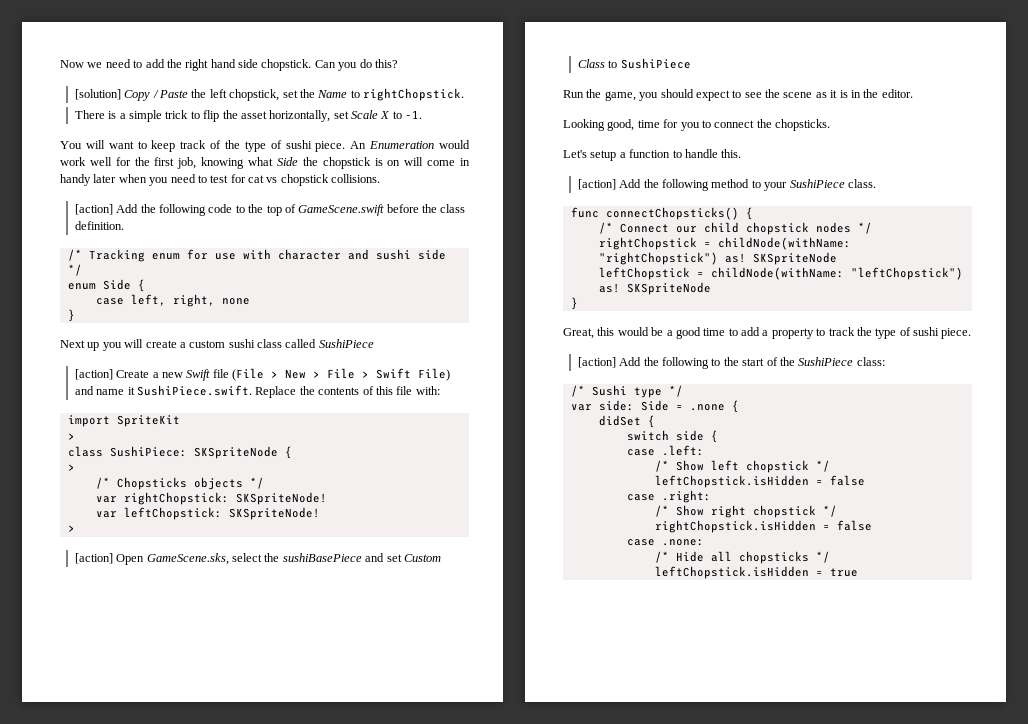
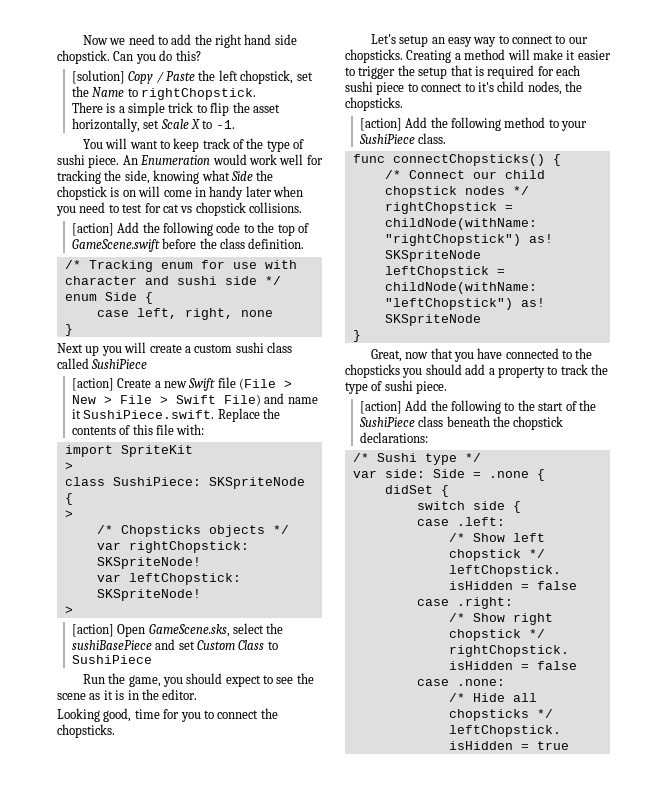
[134,157,197,169] the first job, -> [57,170,150,184] tracking the side,
[619,149,742,158] a function to handle this. -> [431,35,588,47] [345,49,611,63] [345,65,580,79] [345,81,582,95] [345,97,403,111] an easy way to connect to our chopsticks. Creating a method will make it easier to trigger the setup that is required for each sushi piece to connect to it's child nodes, the chopsticks.
[597,327,738,339] this would be a good time to -> [405,348,593,362] [345,364,462,378] now that you have connected to the chopsticks you should
[856,357,885,366] class: -> [418,416,564,430] [359,432,428,443] class beneath the chopstick declarations:

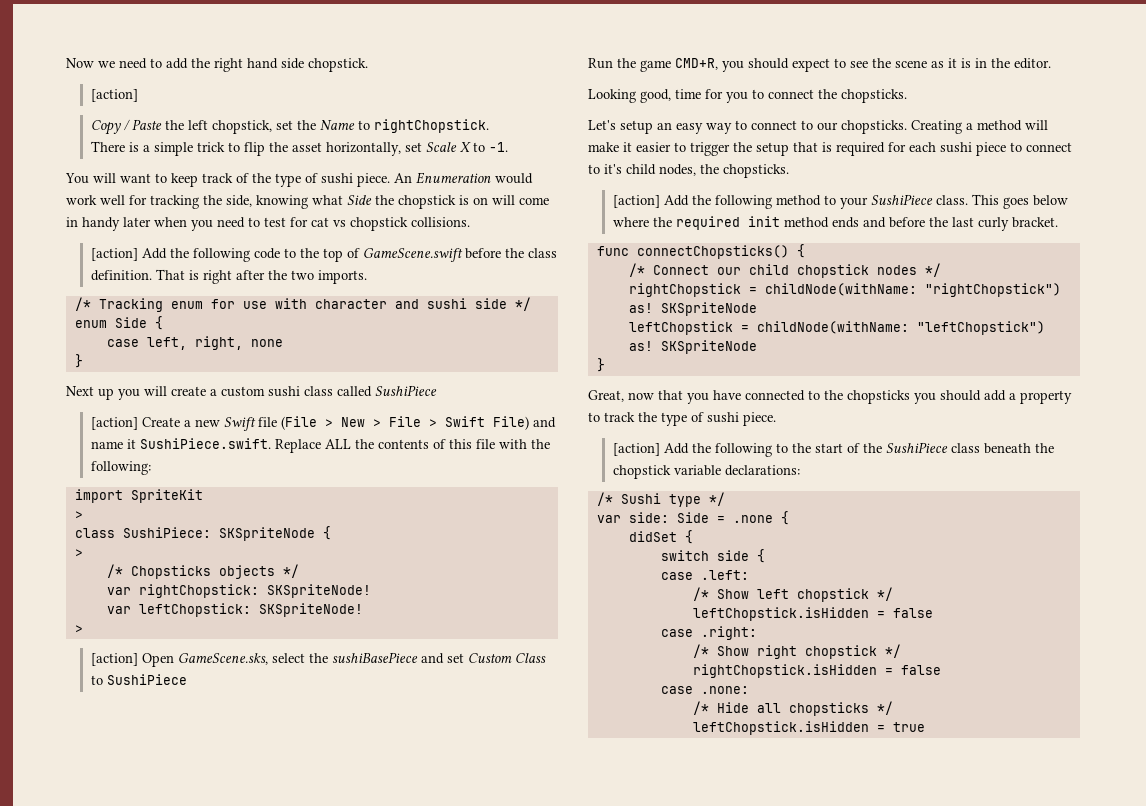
[113,50,201,64] [71,70,125,84] Can you do this? // [solution] -> [90,89,138,102] // [action] //
(305, 243) none -> [155,269,367,284] That is right after the two imports.
(260, 415) none -> [324,439,351,449] ALL
[176,424,205,435] with: -> [498,439,550,449] [90,461,151,475] with the following:
[128,675,161,687] game, -> [640,58,718,72] game CMD+R,
(447, 138) none -> [971,194,1068,209] [612,216,1058,231] This goes below where the required init method ends and before the last curly bracket.
(564, 423) none -> [673,465,721,476] variable

